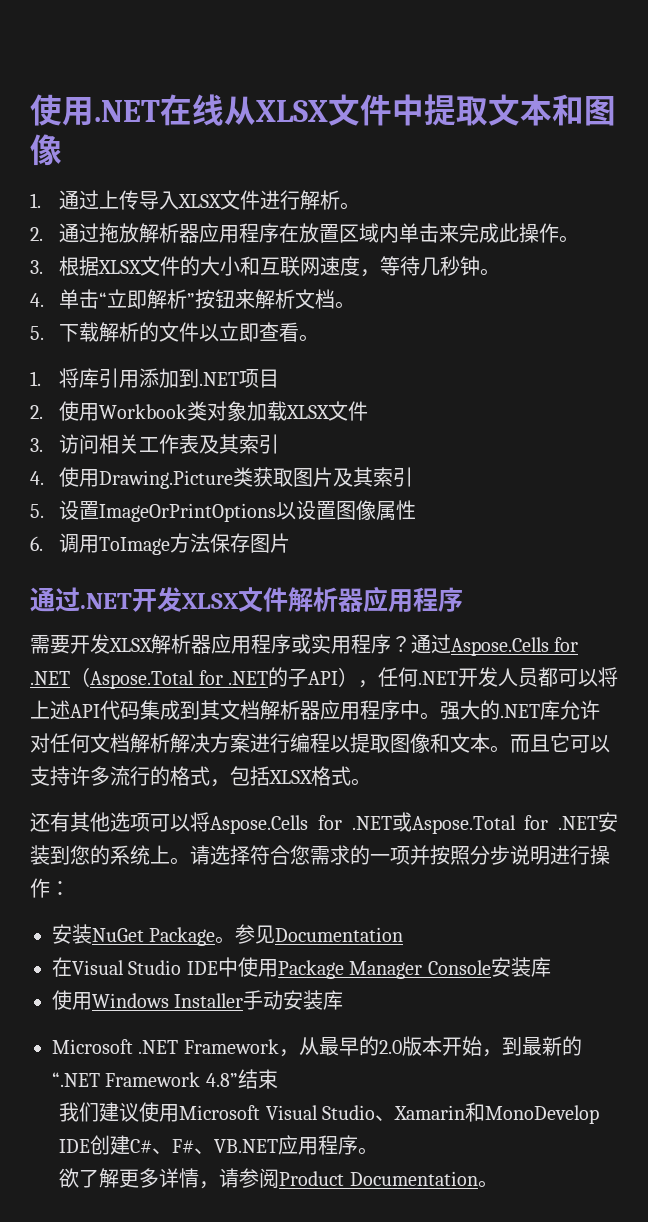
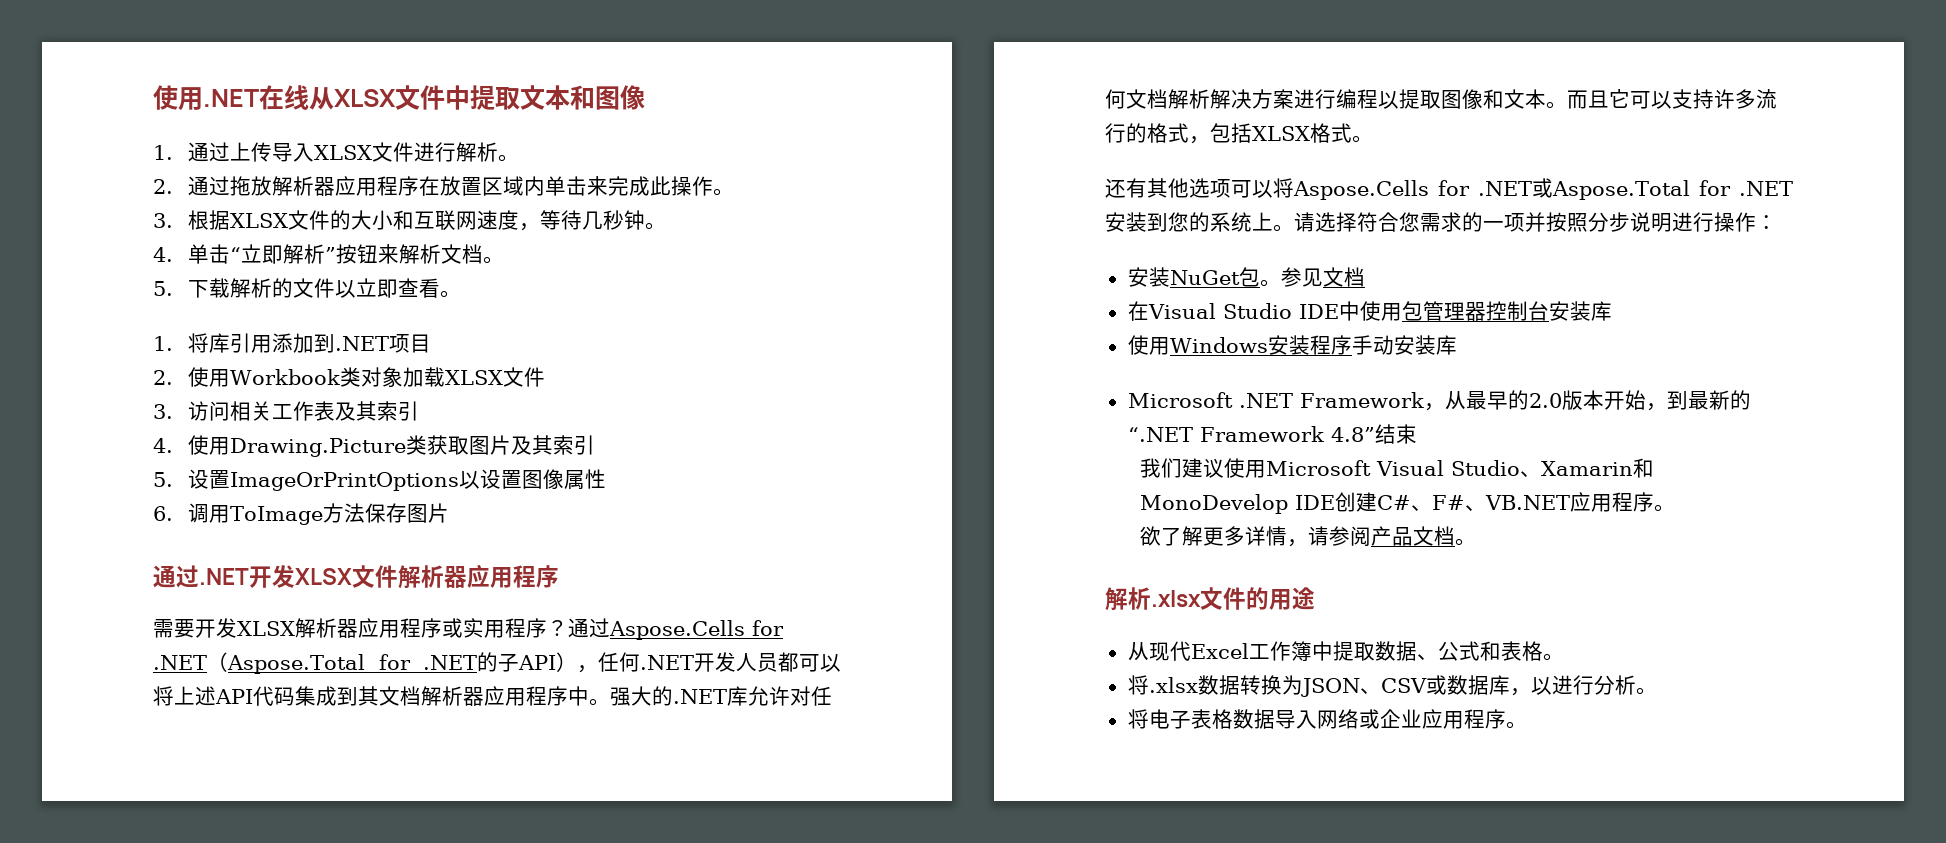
[149,924,404,946] Package。参见Documentation -> [1238,267,1365,287] 包。参见文档
[277,960,491,979] Package Manager Console -> [1401,301,1549,321] 包管理器控制台
[174,993,244,1008] Installer -> [1267,335,1352,355] 安装程序
[279,1171,498,1188] Product Documentation。 -> [1370,526,1476,546] [1105,587,1315,611] [1127,641,1564,661] [1127,675,1657,697] [1127,709,1527,729] 产品文档。 // 解析.xlsx文件的用途 // 从现代Excel工作簿中提取数据、公式和表格。 // 将.xlsx数据转换为JSON、CSV或数据库，以进行分析。 // 将电子表格数据导入网络或企业应用程序。

